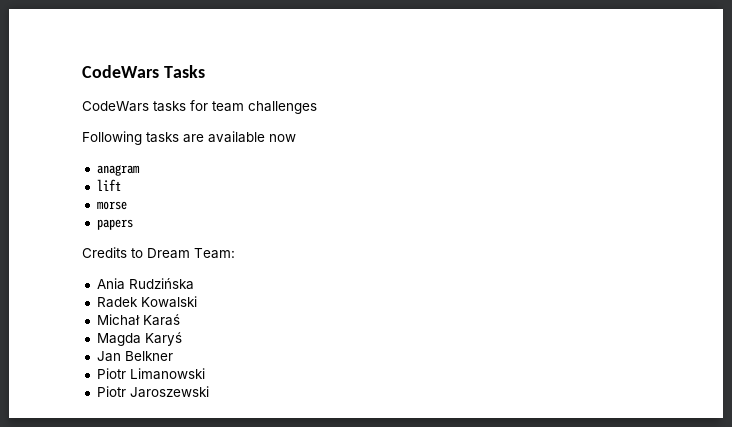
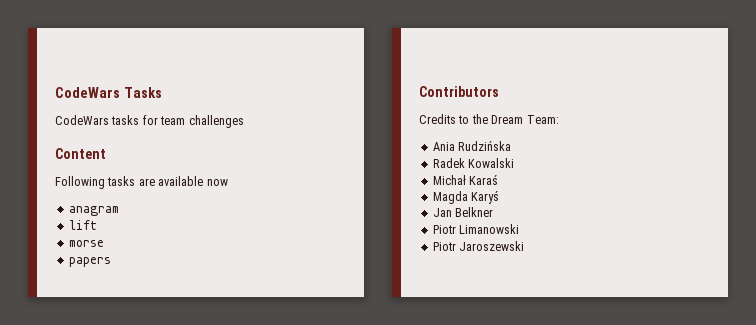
(317, 107) none -> [55,148,106,159] // Content
(133, 224) none -> [419,86,499,97] // Contributors
(143, 253) none -> [471,114,488,124] the

